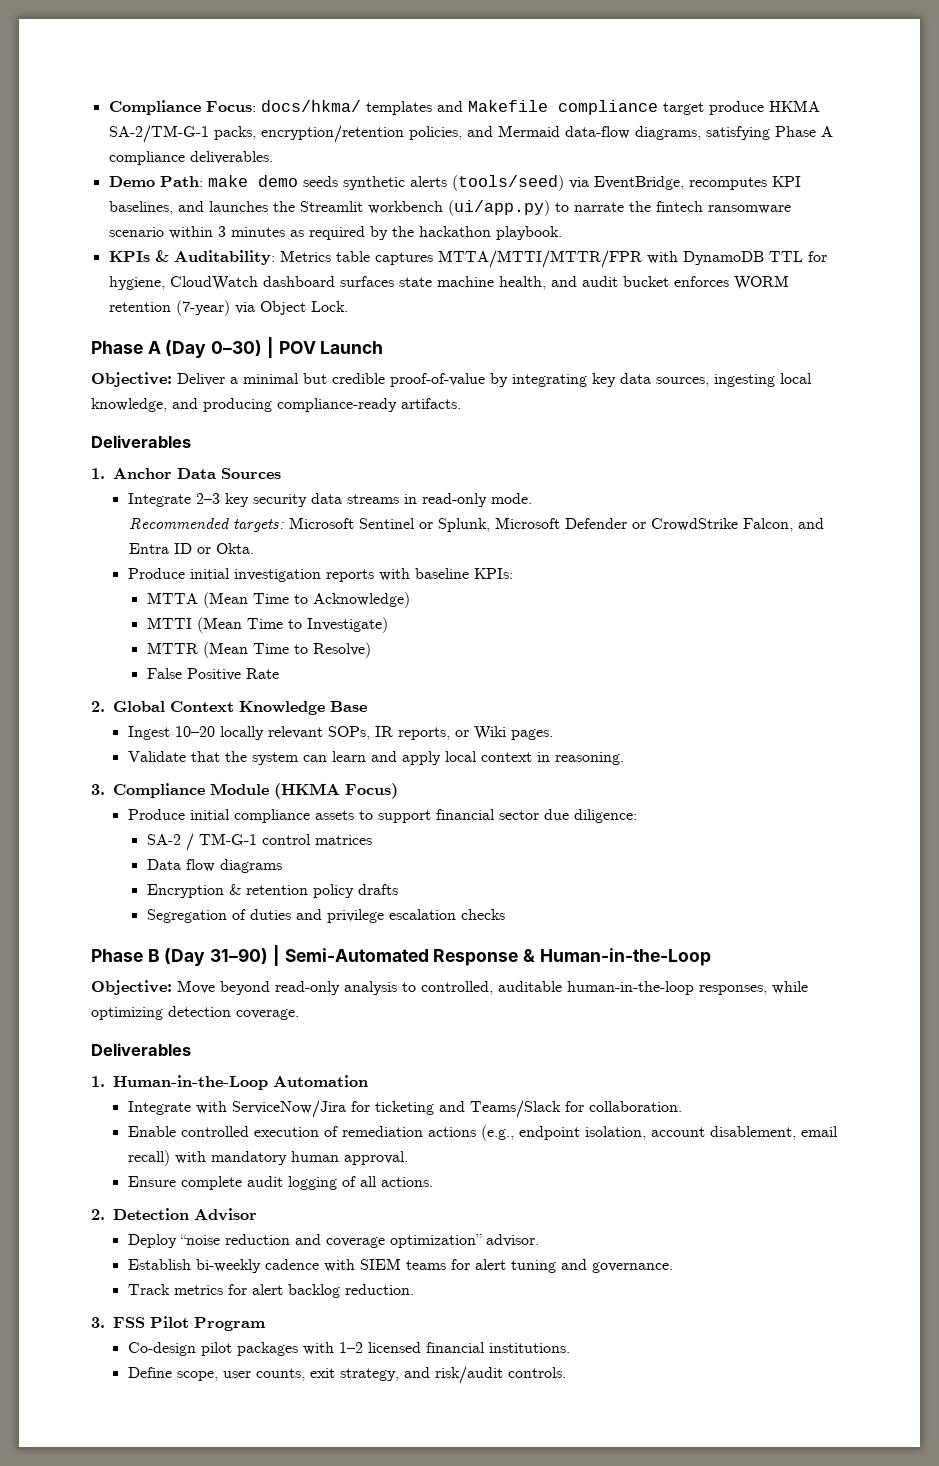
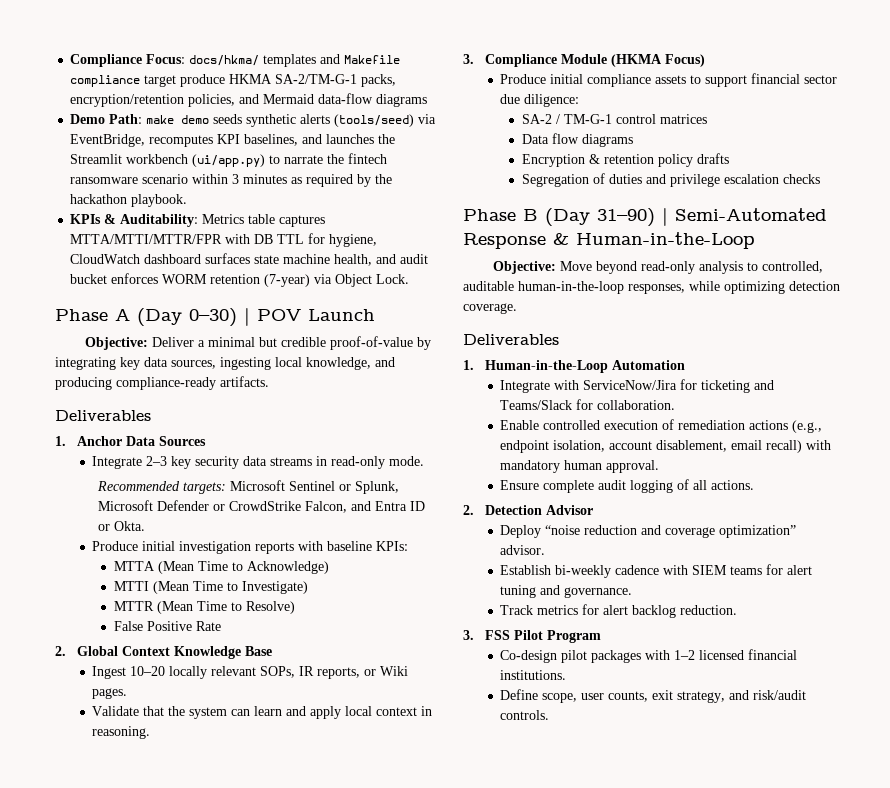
[634,126,833,140] [108,151,273,165] diagrams, satisfying Phase A compliance deliverables. -> [376,94,428,107] diagrams
[682,251,764,265] DynamoDB -> [254,234,274,244] DB

